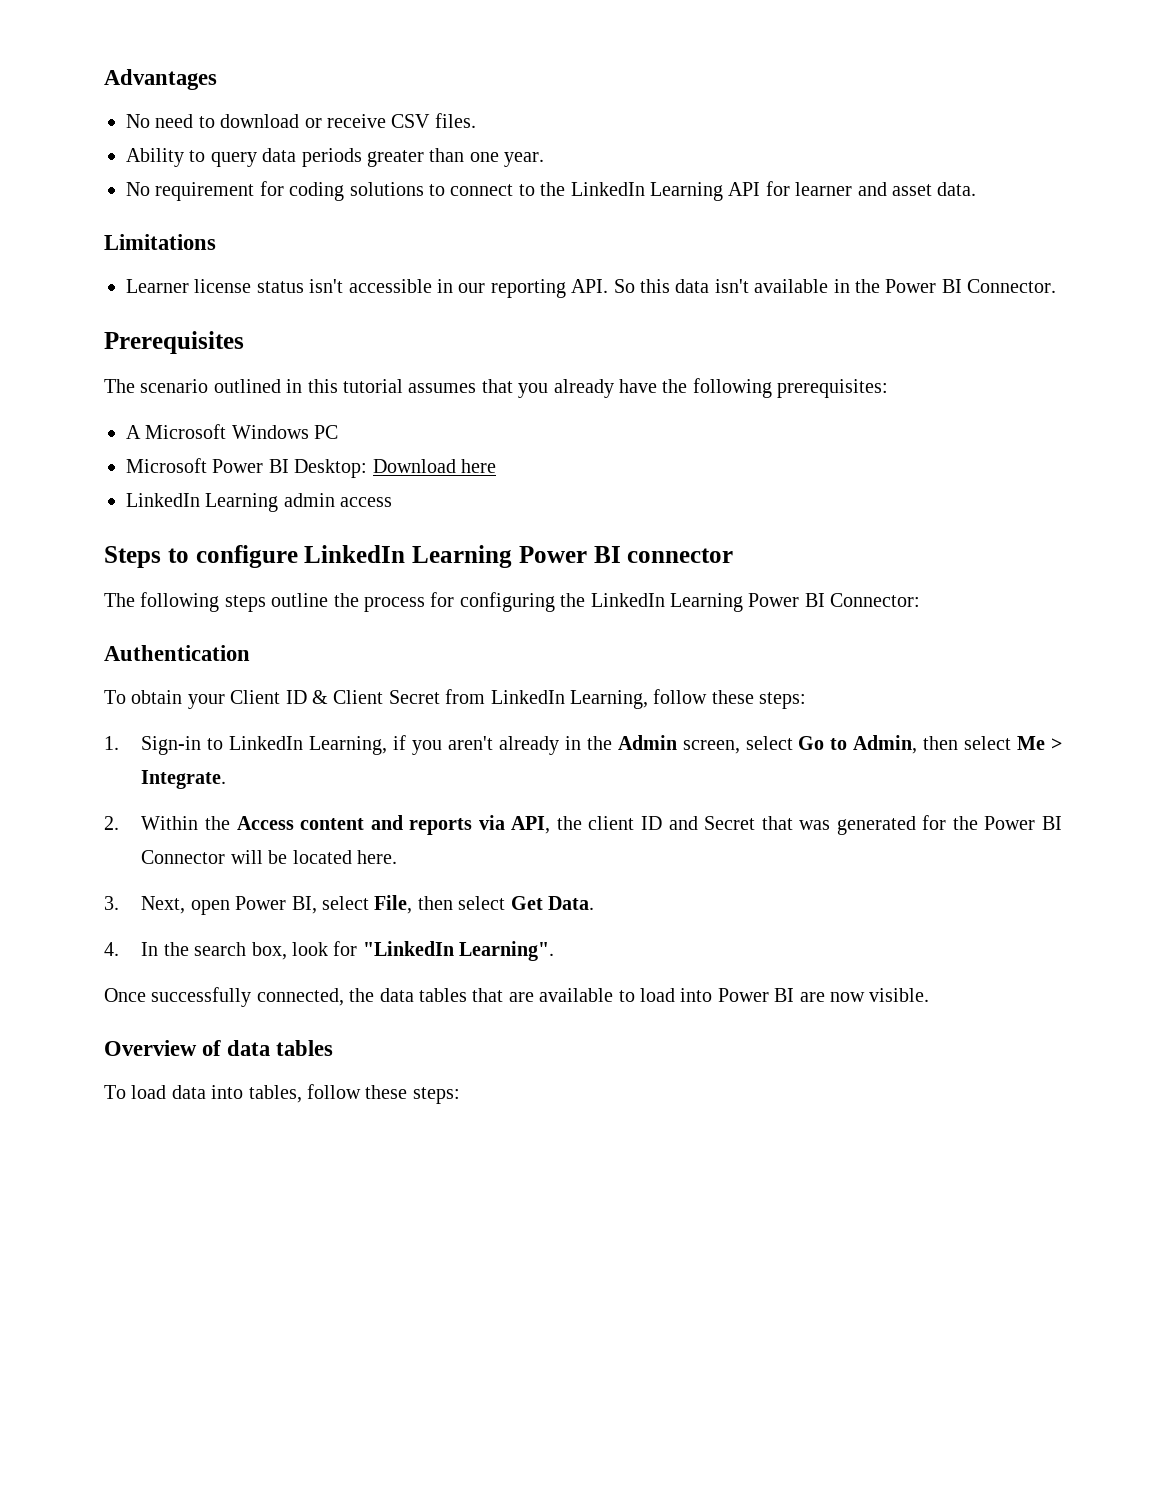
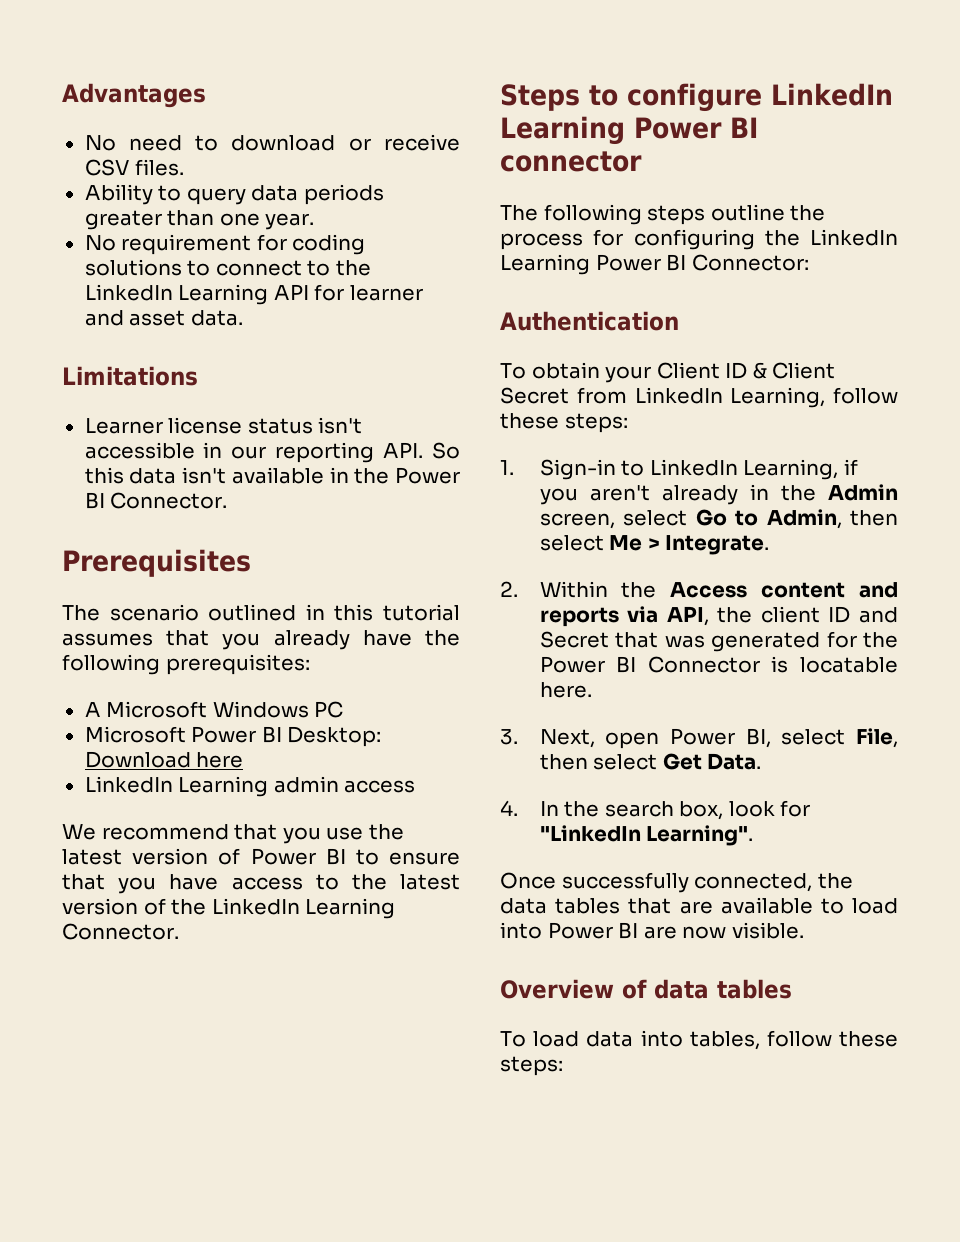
(393, 502) none -> [62,824,404,844] [62,848,461,865] [62,874,461,894] [62,898,396,919] [62,923,179,940] // We recommend that you use the latest version of Power BI to ensure that you have access to the latest version of the LinkedIn Learning Connector.
[230,850,352,864] will be located -> [771,656,898,673] is locatable

